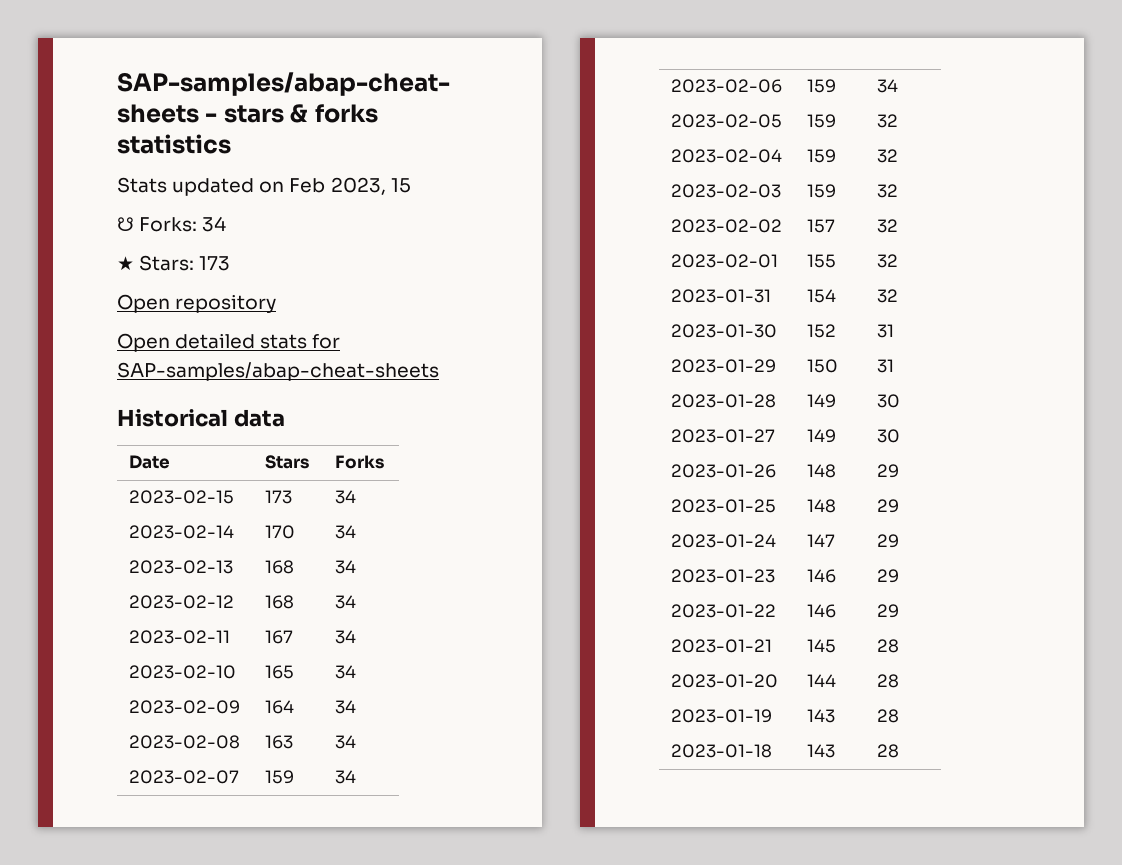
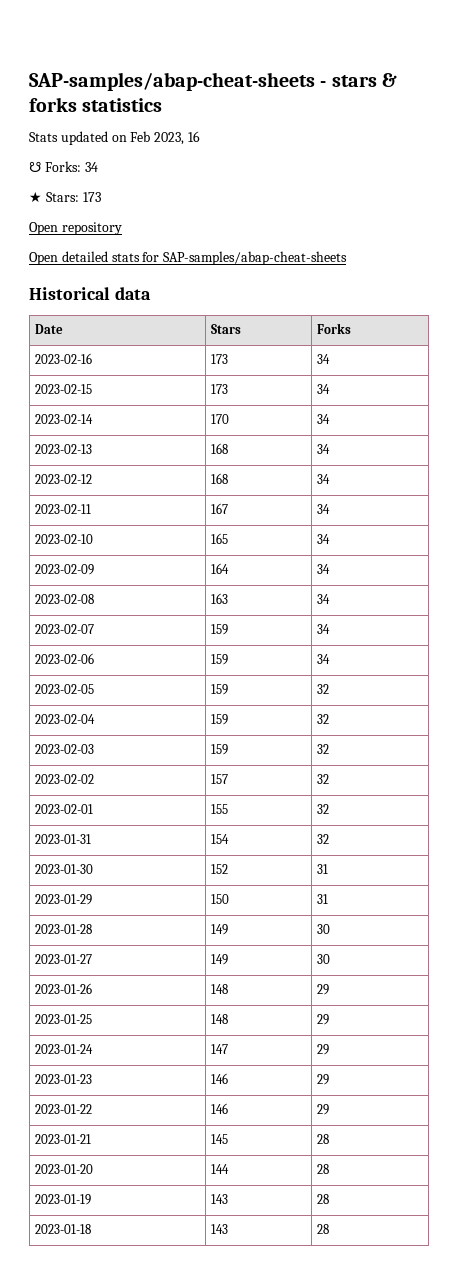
[390,178,411,193] 15 -> [187,131,200,142] 16
(385, 462) none -> [35,353,93,364] [211,354,229,364] [317,354,331,364] // 2023-02-16 | 173 | 34

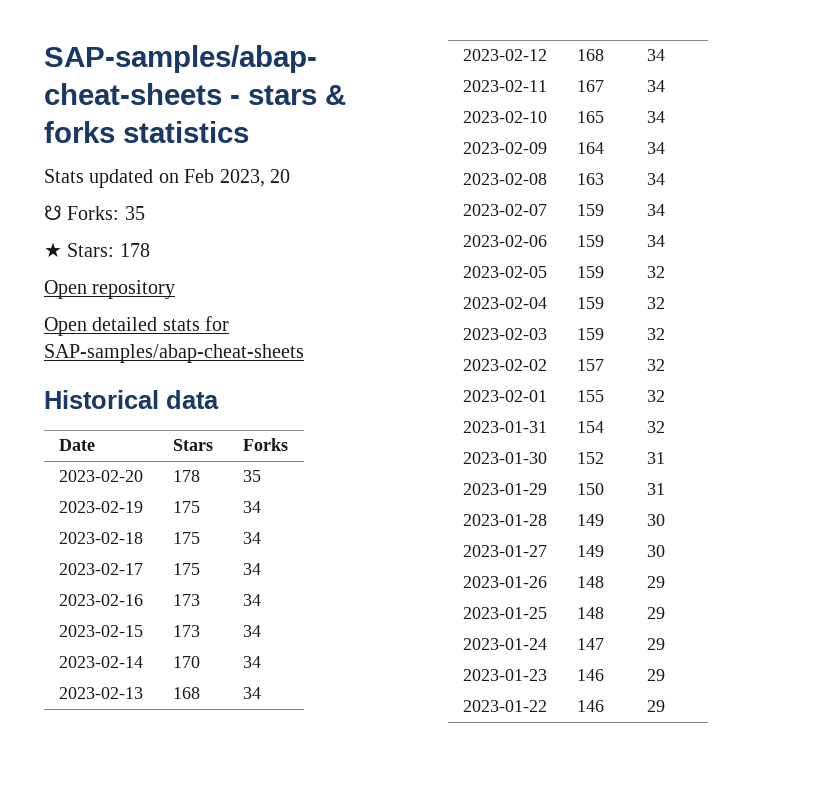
[187,131,200,142] 16 -> [270,169,290,183] 20
[84,162,98,172] 34 -> [124,206,145,220] 35
[82,192,101,202] 173 -> [119,243,150,257] 178
(352, 328) none -> [58,470,143,482] [172,470,200,482] [242,470,261,482] [58,501,143,513] [172,501,200,513] [242,501,261,513] [58,532,143,544] [172,532,200,544] [242,532,261,544] [58,563,143,575] [172,563,200,575] [242,563,261,575] // 2023-02-20 | 178 | 35 // 2023-02-19 | 175 | 34 // 2023-02-18 | 175 | 34 // 2023-02-17 | 175 | 34
[35,1134,92,1144] [211,1134,229,1144] [317,1134,330,1144] [35,1164,94,1174] [211,1164,230,1174] [317,1164,330,1174] [35,1194,92,1205] [211,1194,229,1204] [317,1194,330,1204] [35,1224,92,1234] [211,1224,229,1234] [317,1224,330,1234] // 2023-01-21 | 145 | 28 // 2023-01-20 | 144 | 28 // 2023-01-19 | 143 | 28 // 2023-01-18 | 143 | 28 -> (665, 706) none

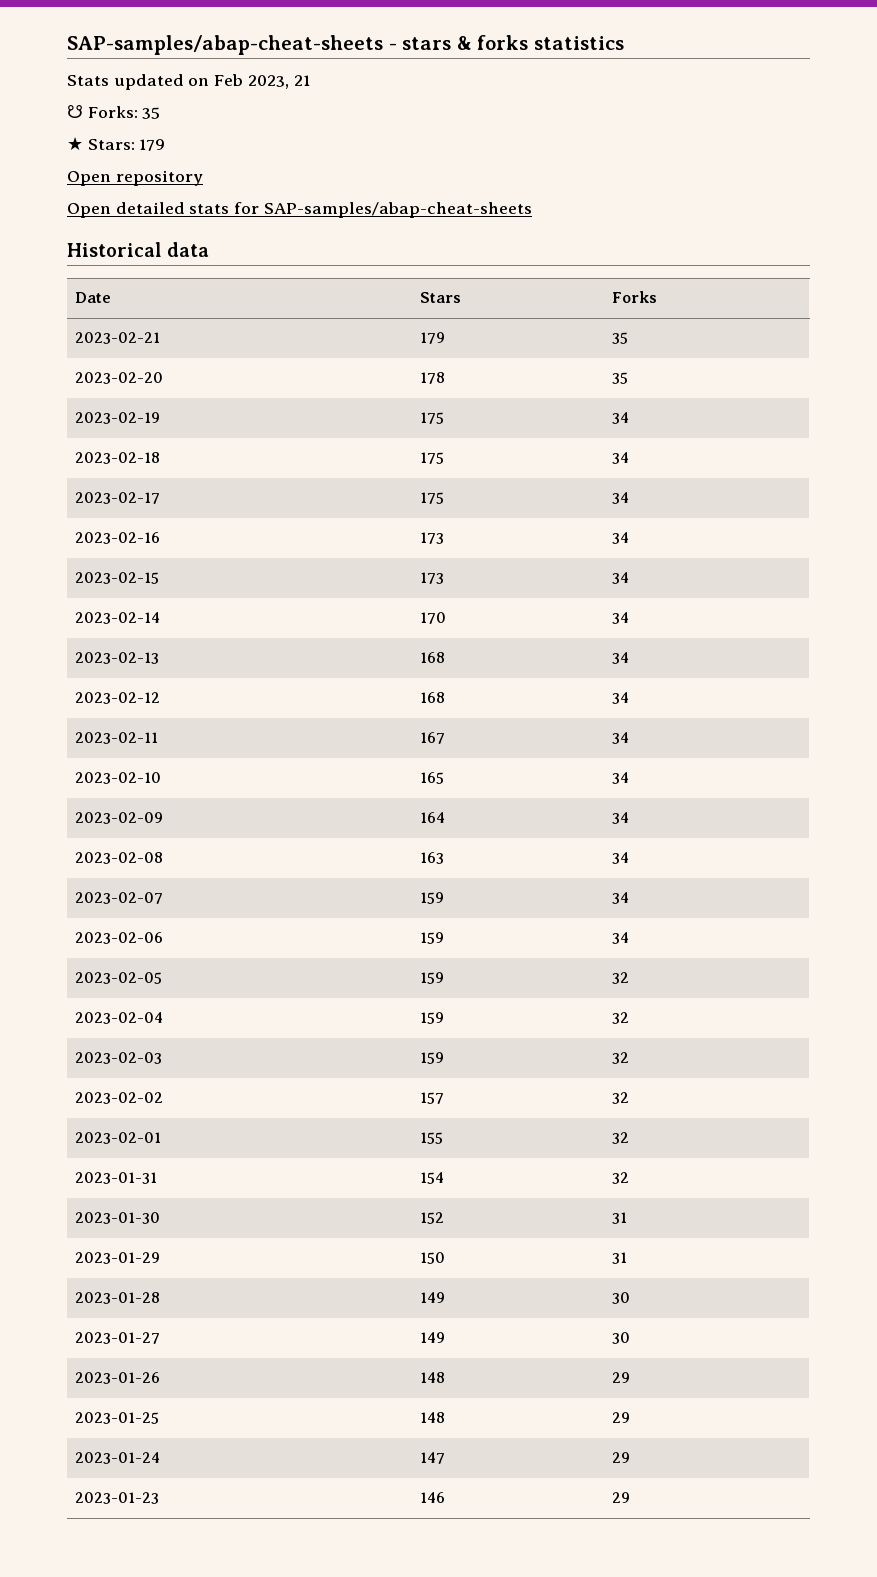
[270,169,290,183] 20 -> [293,75,310,86] 21
[119,243,150,257] 178 -> [139,139,166,151] 179
(288, 444) none -> [75,332,161,344] [420,332,446,344] [612,332,629,344] // 2023-02-21 | 179 | 35
[462,700,547,712] [576,700,604,712] [646,700,665,712] // 2023-01-22 | 146 | 29 -> (631, 1497) none

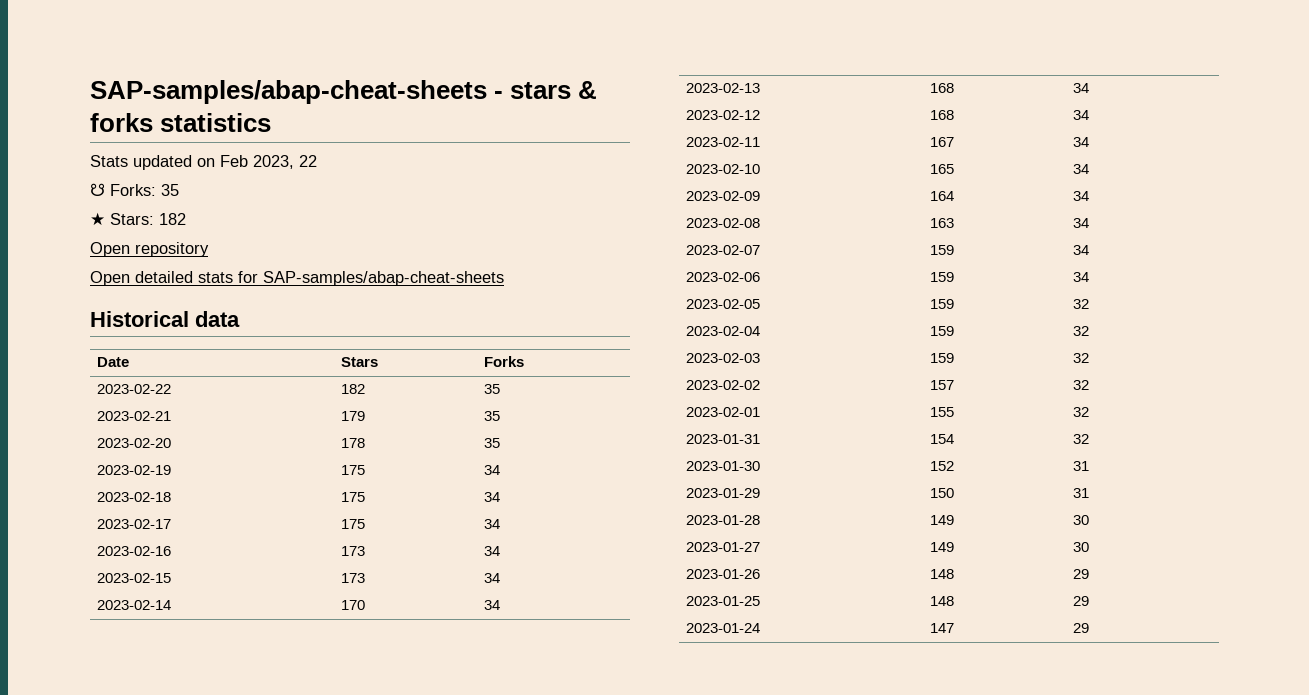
[293,75,310,86] 21 -> [299,155,317,167] 22
[139,139,166,151] 179 -> [159,213,186,225] 182
(658, 297) none -> [97,384,172,394] [341,384,366,394] [484,384,501,394] // 2023-02-22 | 182 | 35
[75,1492,160,1504] [420,1492,446,1503] [612,1492,631,1503] // 2023-01-23 | 146 | 29 -> (1090, 628) none

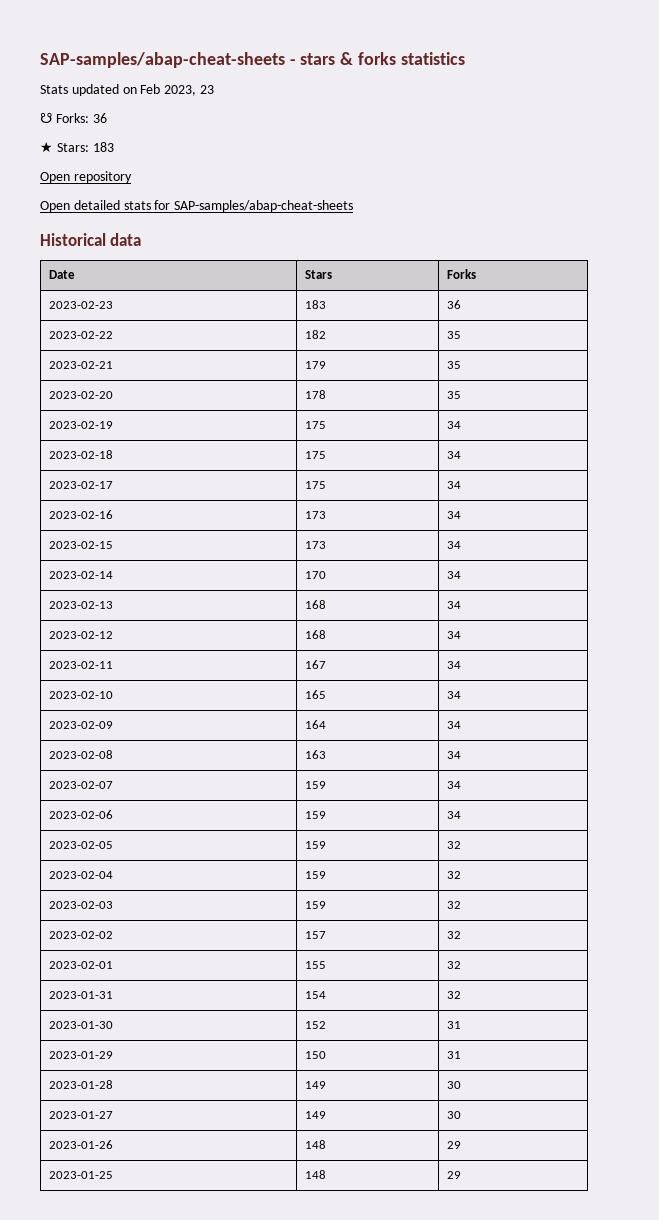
[299,155,317,167] 22 -> [199,85,214,94] 23
[161,184,179,196] 35 -> [92,113,107,123] 36
[159,213,186,225] 182 -> [92,142,114,152] 183
(525, 361) none -> [48,301,113,309] [304,300,326,309] [446,300,461,309] // 2023-02-23 | 183 | 36
[686,623,761,633] [930,623,955,633] [1073,623,1090,633] // 2023-01-24 | 147 | 29 -> (461, 1175) none

